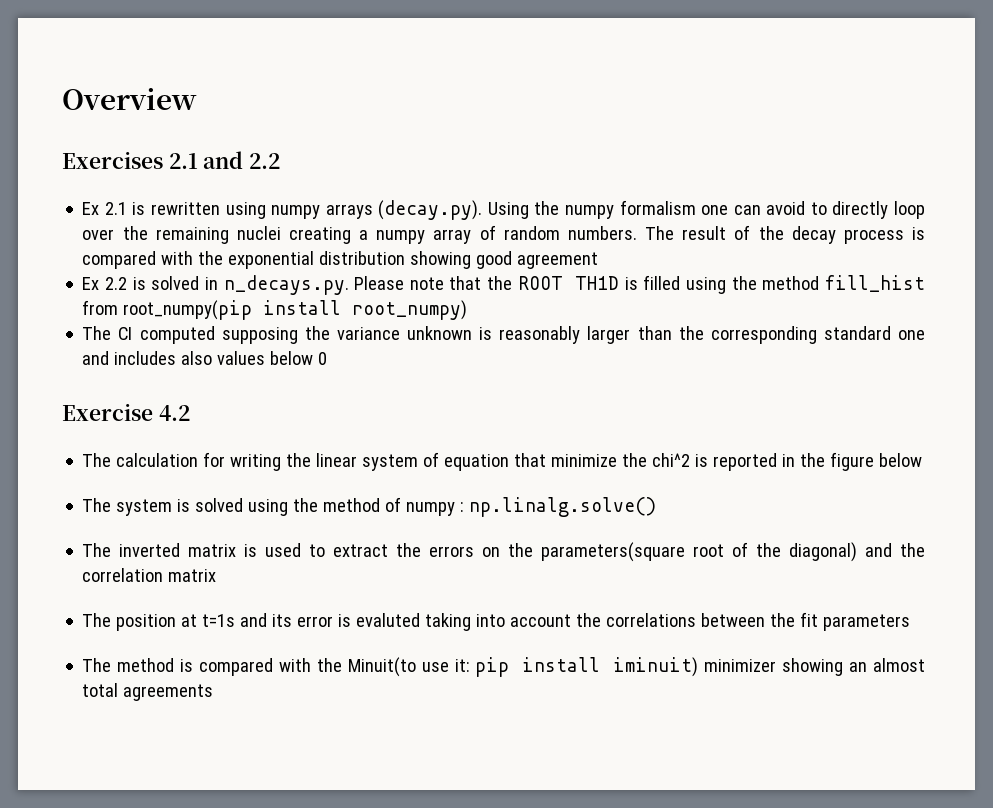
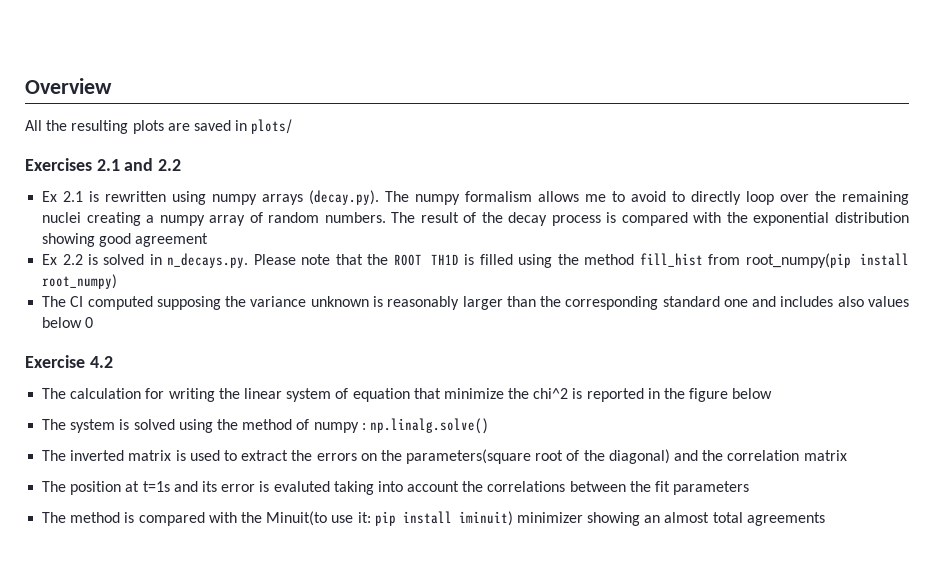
(197, 99) none -> [25,119,294,134] // All the resulting plots are saved in plots/
[487,200,761,219] Using the numpy formalism one can -> [385,191,626,205] The numpy formalism allows me to

